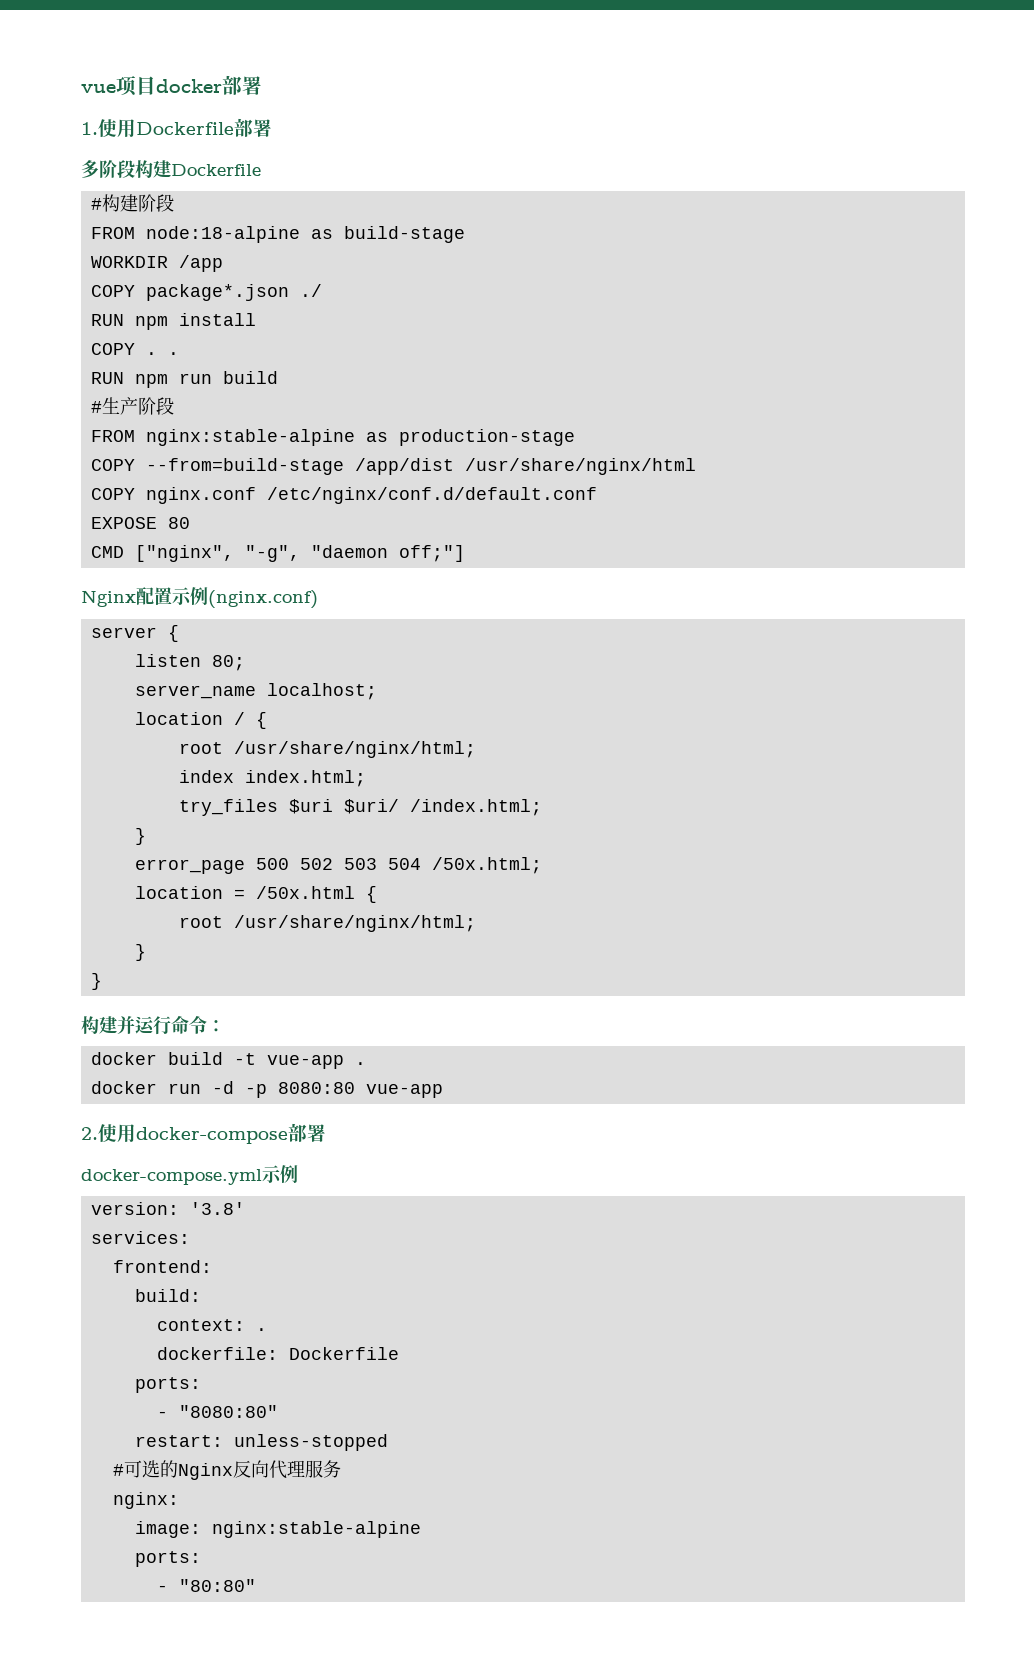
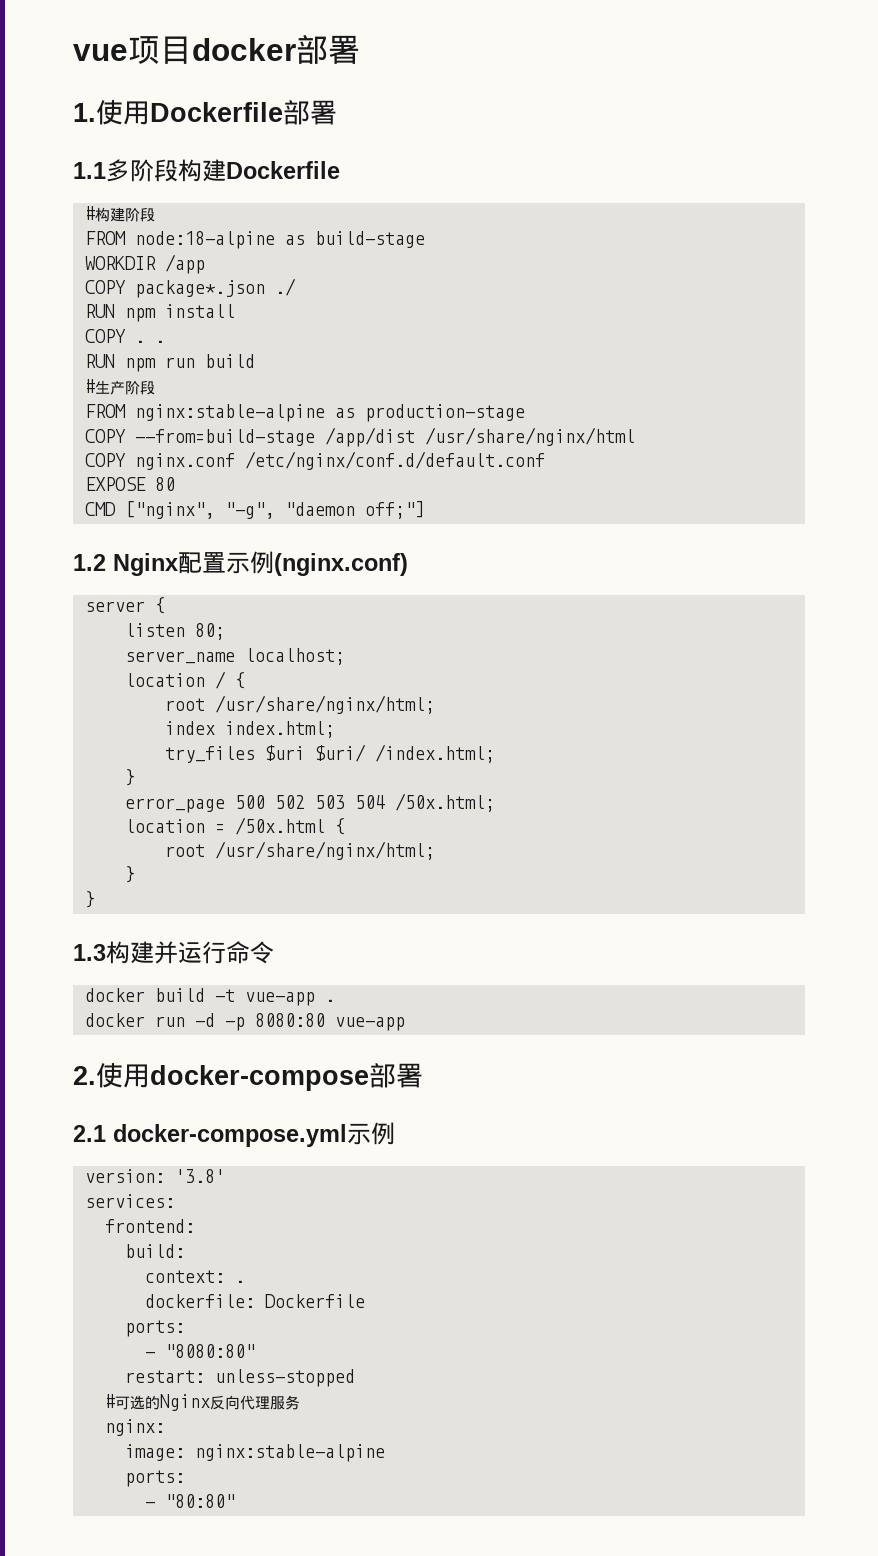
(272, 128) none -> [73,162,106,179] 1.1
(466, 553) none -> [73,554,106,571] 1.2
(103, 981) none -> [73,944,106,961] 1.3
[207,1020,225,1032] ： -> (274, 952) none
(326, 1133) none -> [73,1125,106,1142] 2.1

